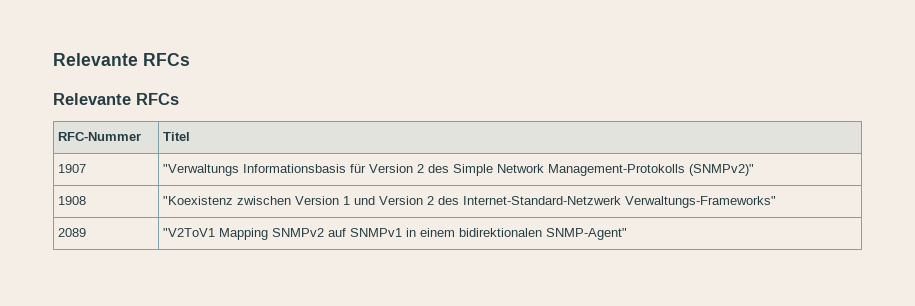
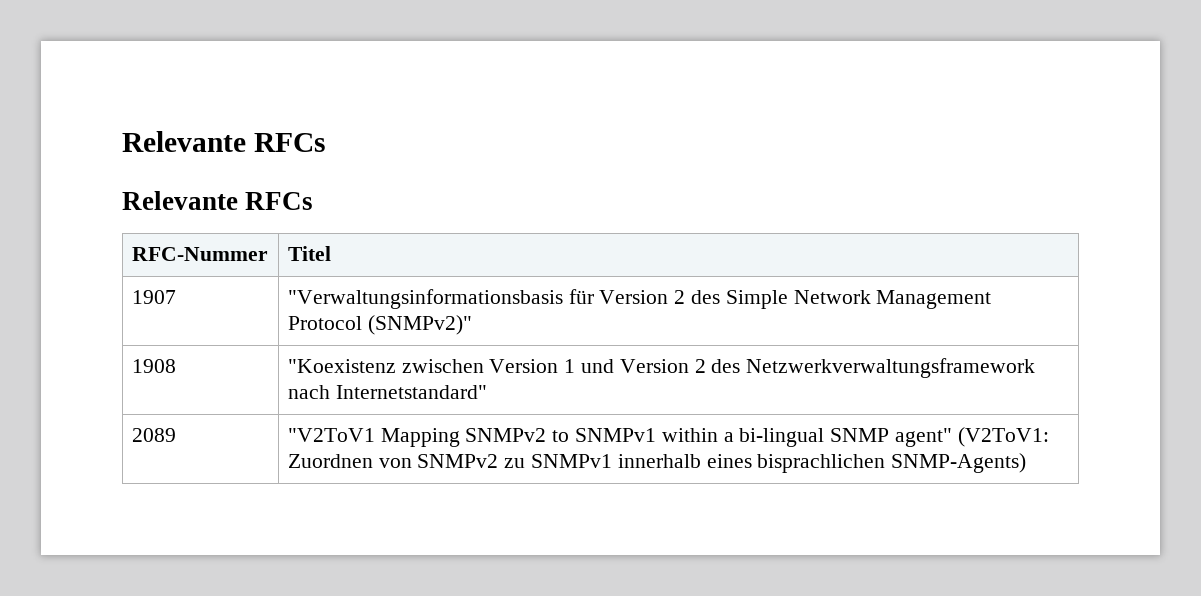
[163,164,347,176] "Verwaltungs Informationsbasis -> [287,289,563,309] "Verwaltungsinformationsbasis
[548,164,686,176] Management-Protokolls -> [876,290,992,309] [287,316,362,330] Management Protocol
[463,196,777,208] Internet-Standard-Netzwerk Verwaltungs-Frameworks" -> [746,358,1036,378] [287,385,487,399] Netzwerkverwaltungsframework nach Internetstandard"
[328,228,628,240] auf SNMPv1 in einem bidirektionalen SNMP-Agent" -> [552,427,1049,447] [287,453,1027,473] to SNMPv1 within a bi-lingual SNMP agent" (V2ToV1: Zuordnen von SNMPv2 zu SNMPv1 innerhalb eines bisprachlichen SNMP-Agents)

